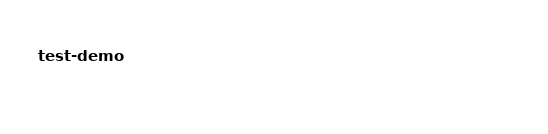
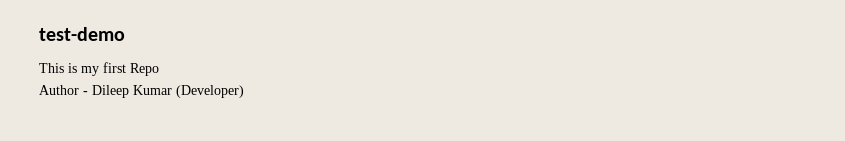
(124, 55) none -> [39,62,159,76] [39,85,244,98] // This is my first Repo // Author - Dileep Kumar (Developer)

